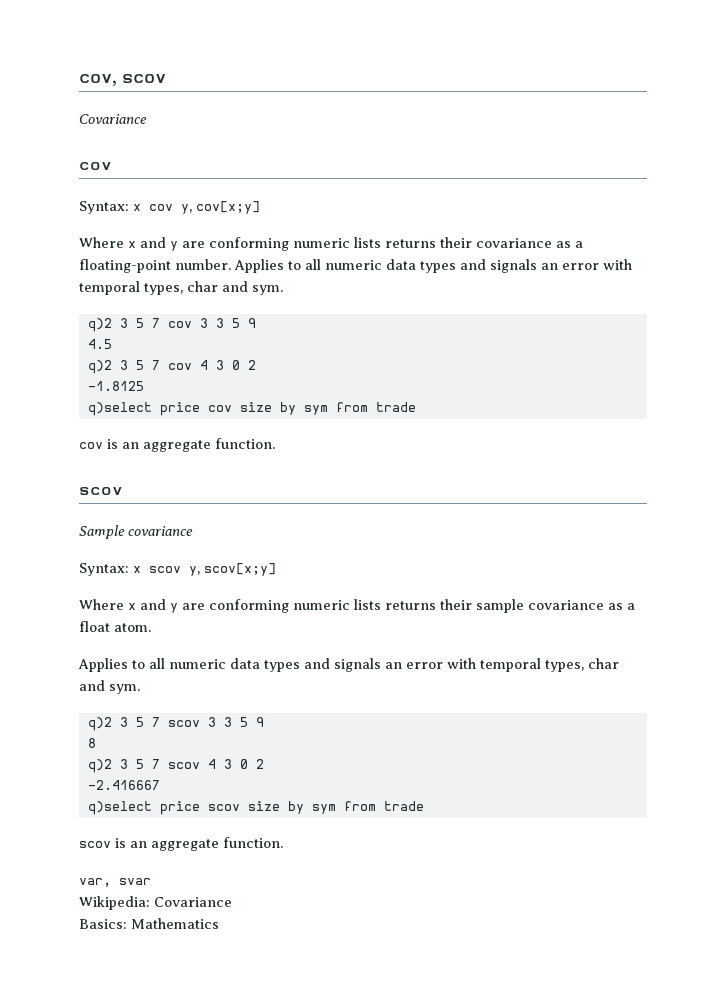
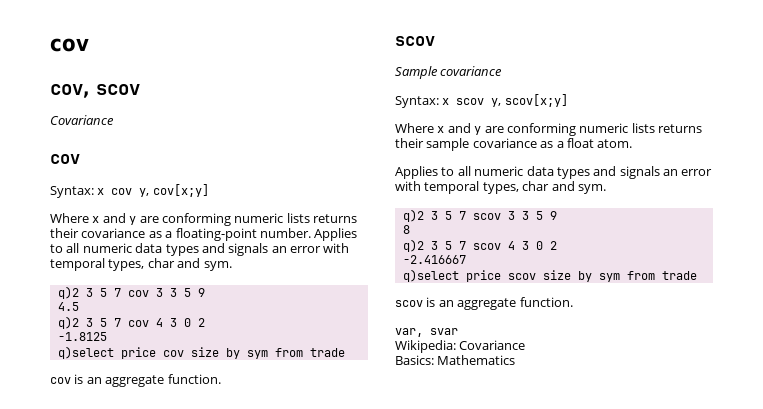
(79, 80) none -> [50,38,89,52] cov //

